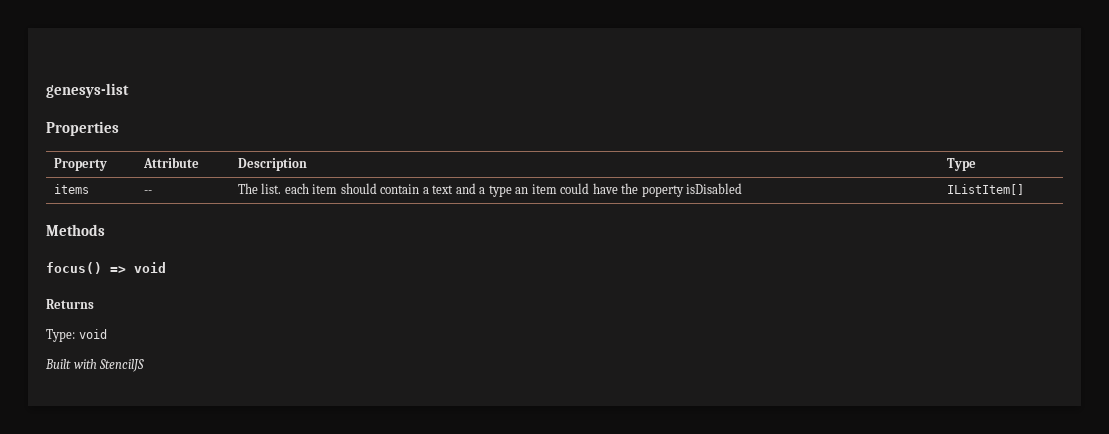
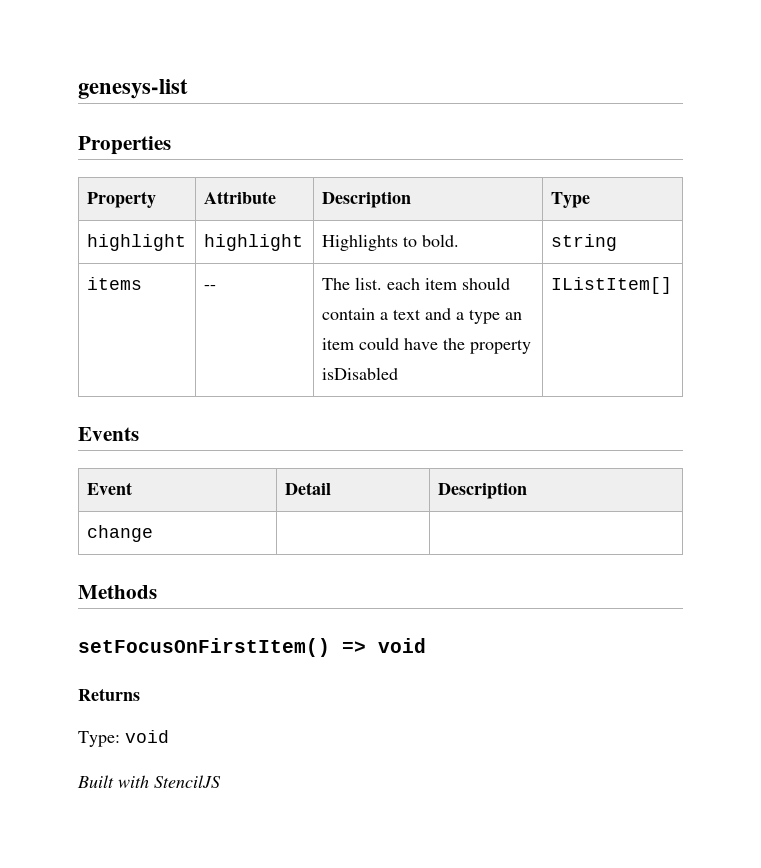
(976, 164) none -> [86,234,186,251] [203,234,303,251] [321,234,459,251] [550,234,617,251] // highlight | highlight | Highlights to bold. | string
[641,185,684,197] poperty -> [469,339,531,354] property
(1024, 189) none -> [78,427,139,441] [86,482,132,495] [284,482,331,495] [437,482,527,499] [86,525,153,542] // Events // Event | Detail | Description // change | |
[46,262,102,274] focus() -> [78,638,330,657] setFocusOnFirstItem()

